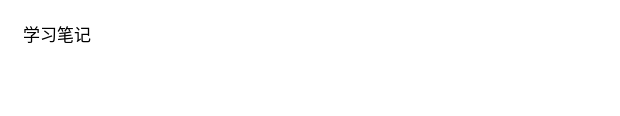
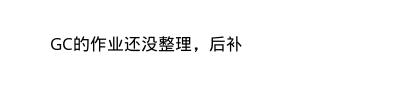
[23,26,91,43] 学习笔记 -> [50,36,243,53] GC的作业还没整理，后补

